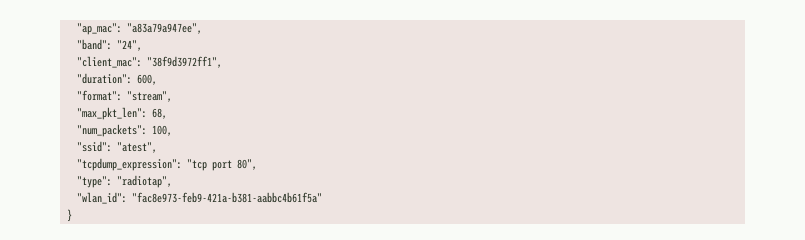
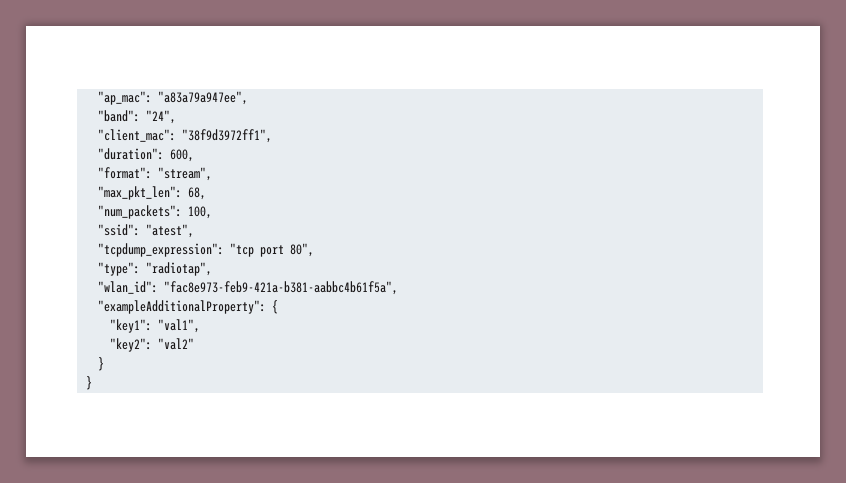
[132,192,323,203] [67,209,73,222] "fac8e973-feb9-421a-b381-aabbc4b61f5a" // } -> [164,281,399,295] [98,300,279,314] [110,319,201,333] [110,338,195,352] [98,357,105,371] [86,376,93,390] "fac8e973-feb9-421a-b381-aabbc4b61f5a", // "exampleAdditionalProperty": { // "key1": "val1", // "key2": "val2" // } // }

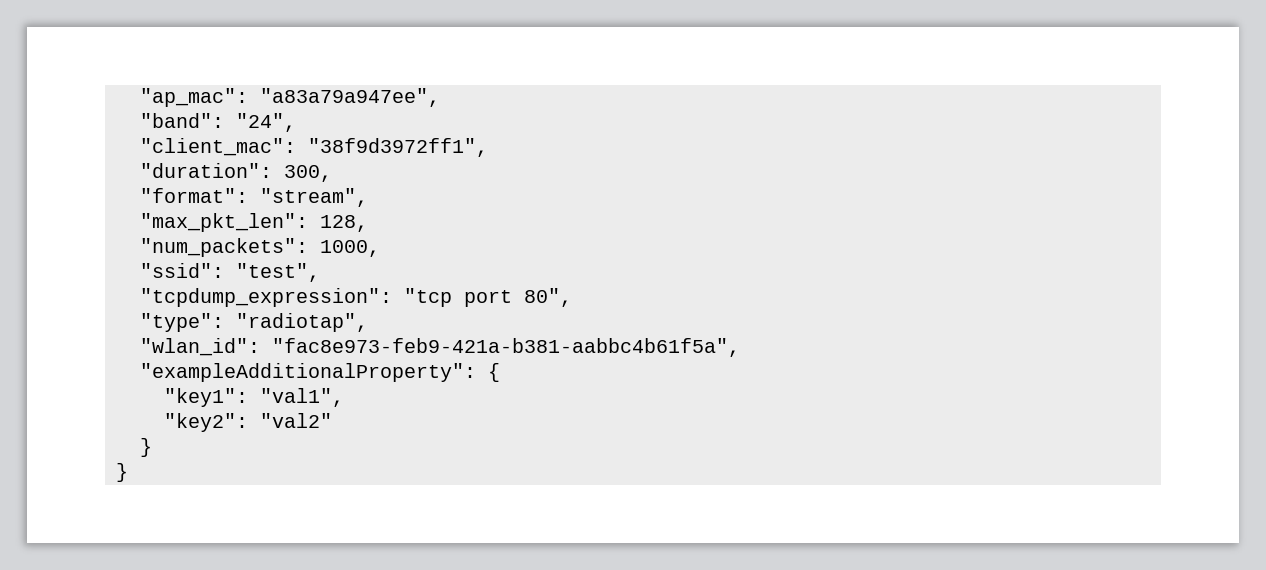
[170,149,195,162] 600, -> [284,165,333,182] 300,
[188,187,207,200] 68, -> [320,215,369,232] 128,
[188,206,213,219] 100, -> [320,240,381,257] 1000,
[146,224,195,238] "atest", -> [236,263,321,282] "test",

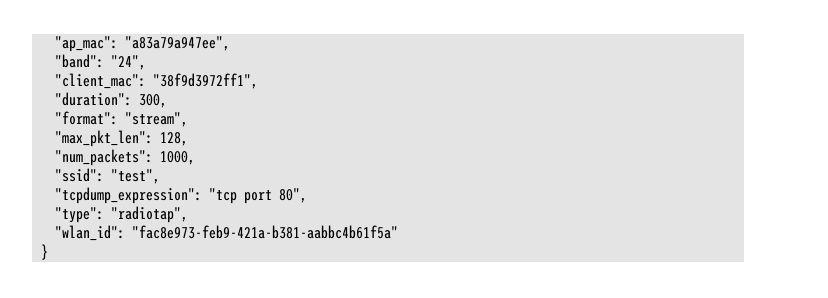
[272,338,741,357] [140,363,501,382] [164,388,345,407] [164,413,333,432] [140,438,153,457] [116,463,129,482] "fac8e973-feb9-421a-b381-aabbc4b61f5a", // "exampleAdditionalProperty": { // "key1": "val1", // "key2": "val2" // } // } -> [132,225,399,239] [41,244,49,260] "fac8e973-feb9-421a-b381-aabbc4b61f5a" // }

